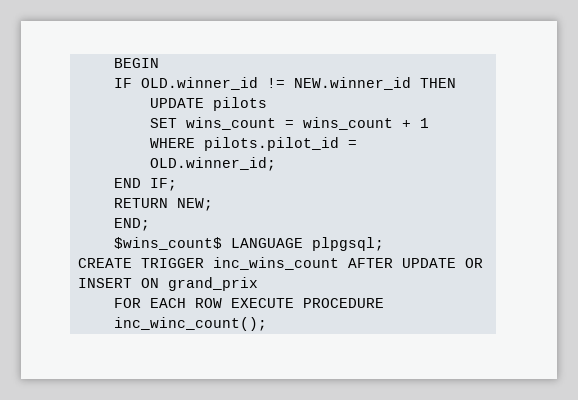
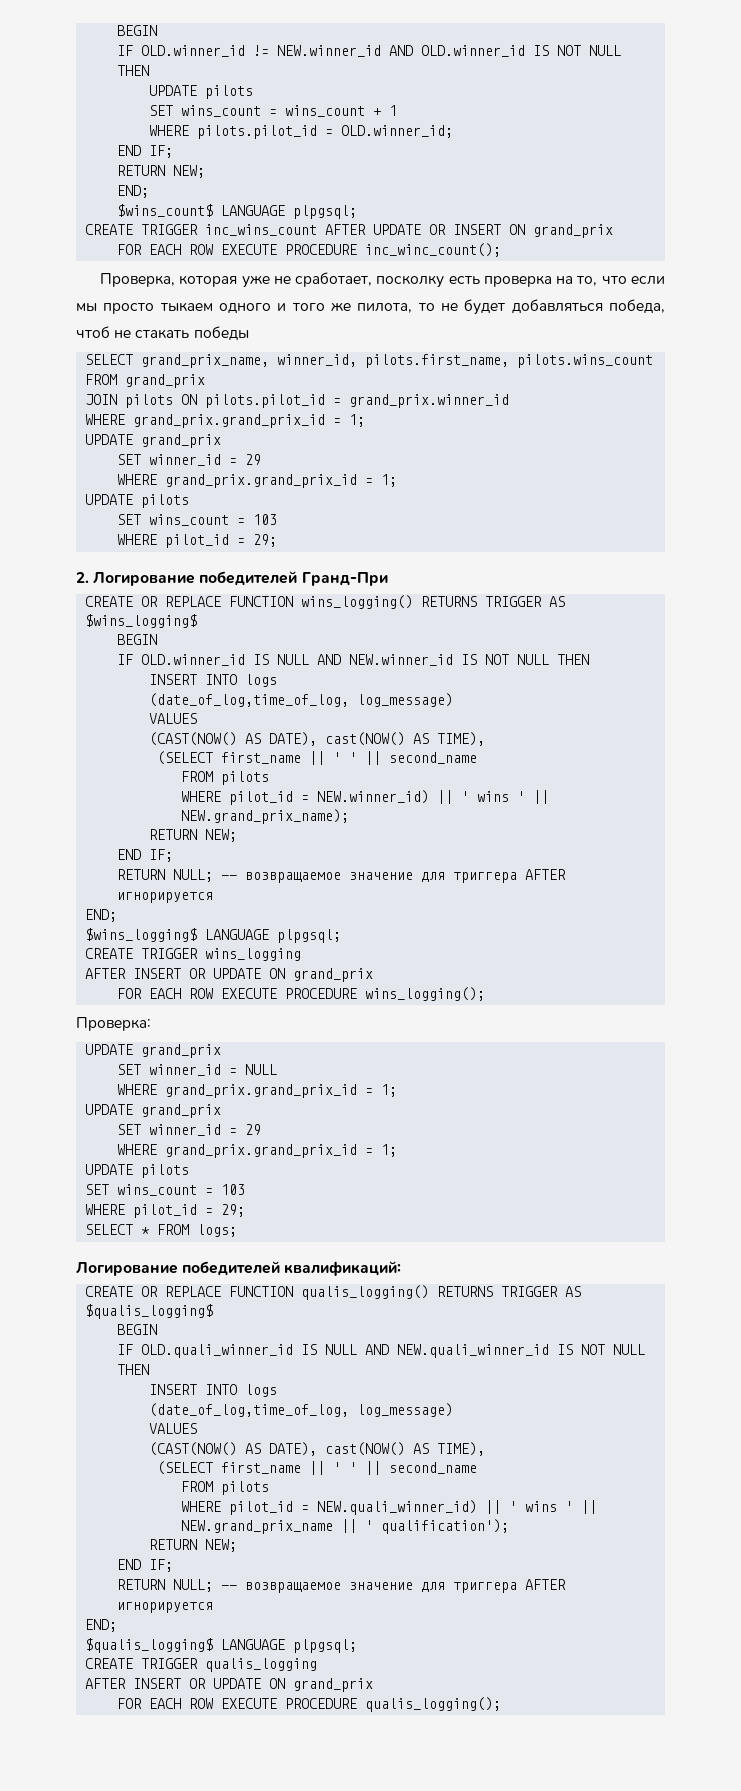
(412, 83) none -> [389,45,622,57] AND OLD.winner_id IS NOT NULL
(268, 324) none -> [100,272,665,288] [76,299,665,315] [76,326,249,341] [85,354,654,368] [85,374,206,388] [85,394,510,408] [85,414,366,428] [85,434,222,448] [117,454,262,466] [117,474,398,488] [85,494,190,508] [117,514,278,526] [117,534,278,548] [76,571,388,586] [85,595,566,609] [85,614,198,628] [117,634,158,645] [117,654,590,666] [149,674,278,687] [149,693,454,707] [149,713,198,724] [149,732,486,746] [157,751,478,765] [181,771,270,785] [181,790,550,805] [181,809,350,824] [149,829,238,842] [117,849,174,862] [117,869,567,883] [117,892,214,903] [85,909,118,922] [85,928,342,943] [85,948,302,961] [85,968,374,982] [117,987,486,1001] [76,1017,151,1031] [85,1044,222,1058] [117,1064,278,1076] [117,1084,398,1098] [85,1104,222,1118] [117,1124,262,1136] [117,1144,398,1158] [85,1164,190,1178] [85,1184,246,1196] [85,1204,246,1218] [85,1224,238,1237] [76,1261,402,1276] [85,1285,582,1300] [85,1304,214,1319] [117,1324,158,1335] [117,1344,646,1358] [117,1364,150,1375] [149,1384,278,1397] [149,1403,454,1417] [149,1423,198,1434] [149,1442,486,1456] [157,1461,478,1475] [181,1481,270,1495] [181,1500,598,1515] [181,1519,510,1534] [149,1539,238,1552] [117,1559,174,1572] [117,1579,567,1593] [117,1602,214,1613] [85,1619,118,1632] [85,1638,358,1653] [85,1658,318,1672] [85,1678,374,1692] [117,1697,502,1712] // Проверка, которая уже не сработает, посколку есть проверка на то, что если мы просто тыкаем одного и того же пилота, то не будет добавляться победа, чтоб не стакать победы // SELECT grand_prix_name, winner_id, pilots.first_name, pilots.wins_count FROM grand_prix // JOIN pilots ON pilots.pilot_id = grand_prix.winner_id // WHERE grand_prix.grand_prix_id = 1; // UPDATE grand_prix // SET winner_id = 29 // WHERE grand_prix.grand_prix_id = 1; // UPDATE pilots // SET wins_count = 103 // WHERE pilot_id = 29; // 2. Логирование победителей Гранд-При // CREATE OR REPLACE FUNCTION wins_logging() RETURNS TRIGGER AS $wins_logging$ // BEGIN // IF OLD.winner_id IS NULL AND NEW.winner_id IS NOT NULL THEN // INSERT INTO logs // (date_of_log,time_of_log, log_message) // VALUES // (CAST(NOW() AS DATE), cast(NOW() AS TIME), // (SELECT first_name || ' ' || second_name // FROM pilots // WHERE pilot_id = NEW.winner_id) || ' wins ' || NEW.grand_prix_name); // RETURN NEW; // END IF; // RETURN NULL; -- возвращаемое значение для триггера AFTER игнорируется // END; // $wins_logging$ LANGUAGE plpgsql; // CREATE TRIGGER wins_logging // AFTER INSERT OR UPDATE ON grand_prix // FOR EACH ROW EXECUTE PROCEDURE wins_logging(); // Проверка: // UPDATE grand_prix // SET winner_id = NULL // WHERE grand_prix.grand_prix_id = 1; // UPDATE grand_prix // SET winner_id = 29 // WHERE grand_prix.grand_prix_id = 1; // UPDATE pilots // SET wins_count = 103 // WHERE pilot_id = 29; // SELECT * FROM logs; // Логирование победителей квалификаций: // CREATE OR REPLACE FUNCTION qualis_logging() RETURNS TRIGGER AS $qualis_logging$ // BEGIN // IF OLD.quali_winner_id IS NULL AND NEW.quali_winner_id IS NOT NULL THEN // INSERT INTO logs // (date_of_log,time_of_log, log_message) // VALUES // (CAST(NOW() AS DATE), cast(NOW() AS TIME), // (SELECT first_name || ' ' || second_name // FROM pilots // WHERE pilot_id = NEW.quali_winner_id) || ' wins ' || NEW.grand_prix_name || ' qualification'); // RETURN NEW; // END IF; // RETURN NULL; -- возвращаемое значение для триггера AFTER игнорируется // END; // $qualis_logging$ LANGUAGE plpgsql; // CREATE TRIGGER qualis_logging // AFTER INSERT OR UPDATE ON grand_prix // FOR EACH ROW EXECUTE PROCEDURE qualis_logging();

